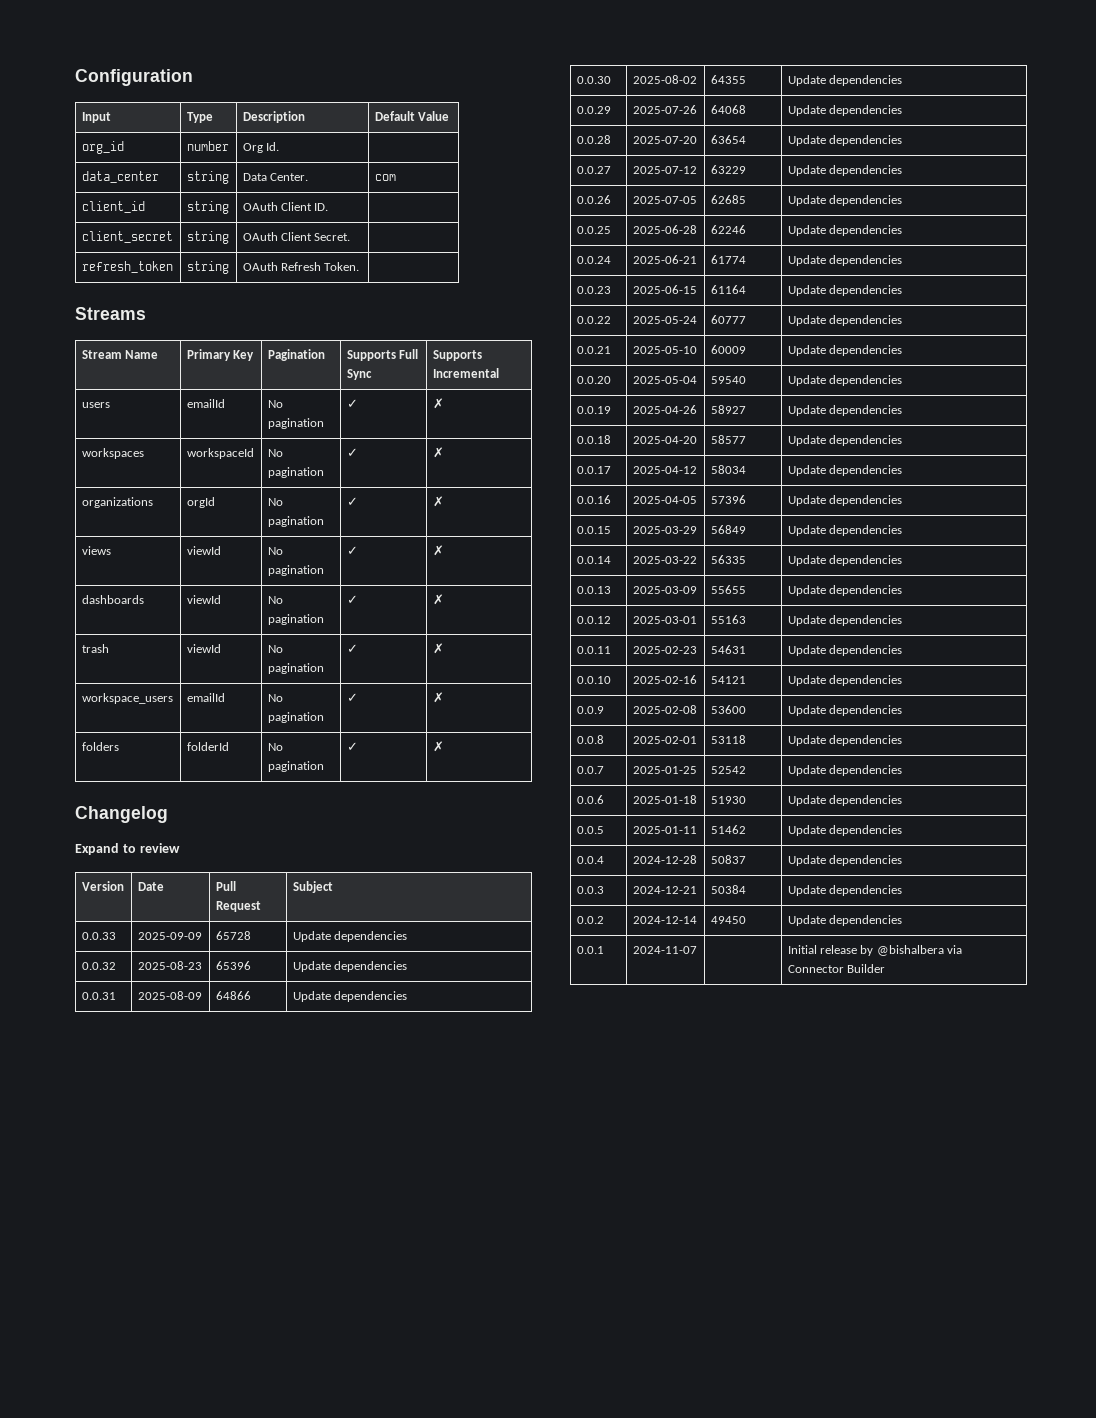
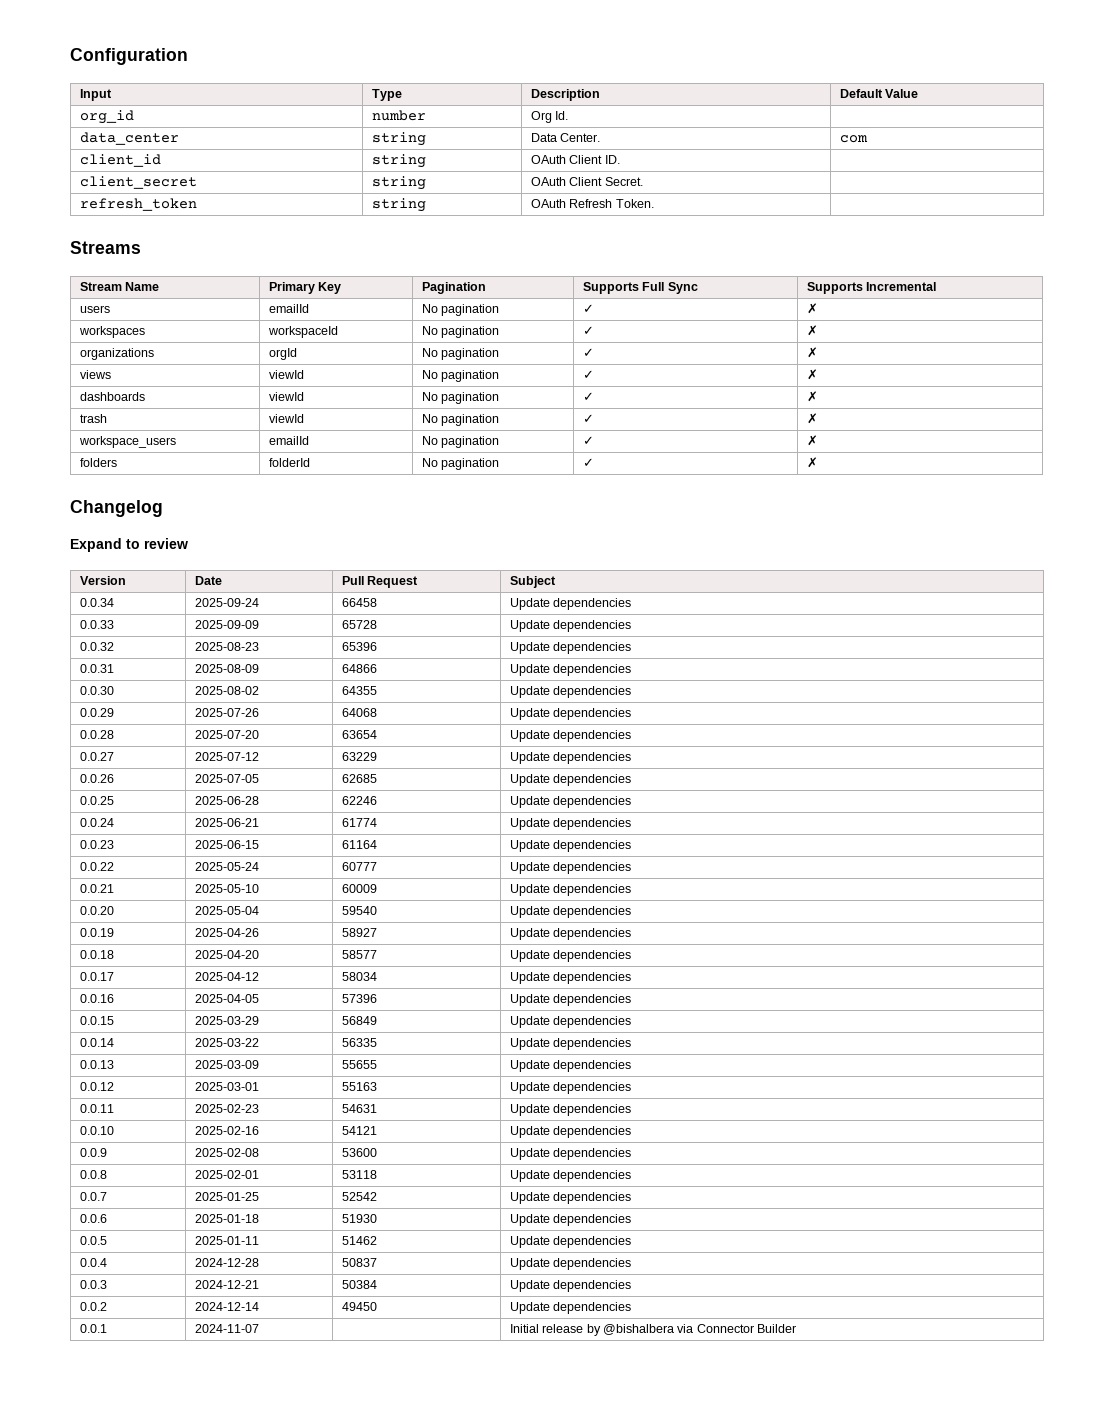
(333, 887) none -> [79,598,114,607] [194,598,259,607] [341,598,377,607] [509,598,632,610] // 0.0.34 | 2025-09-24 | 66458 | Update dependencies

